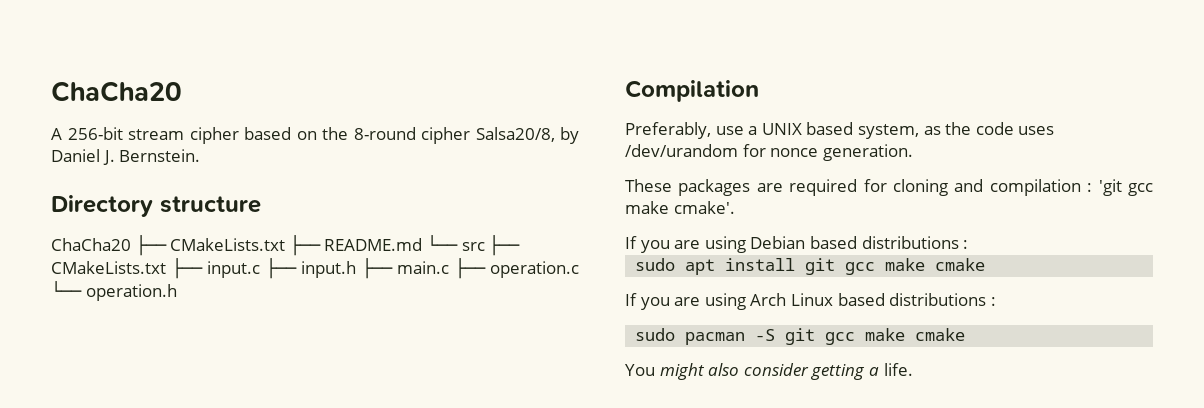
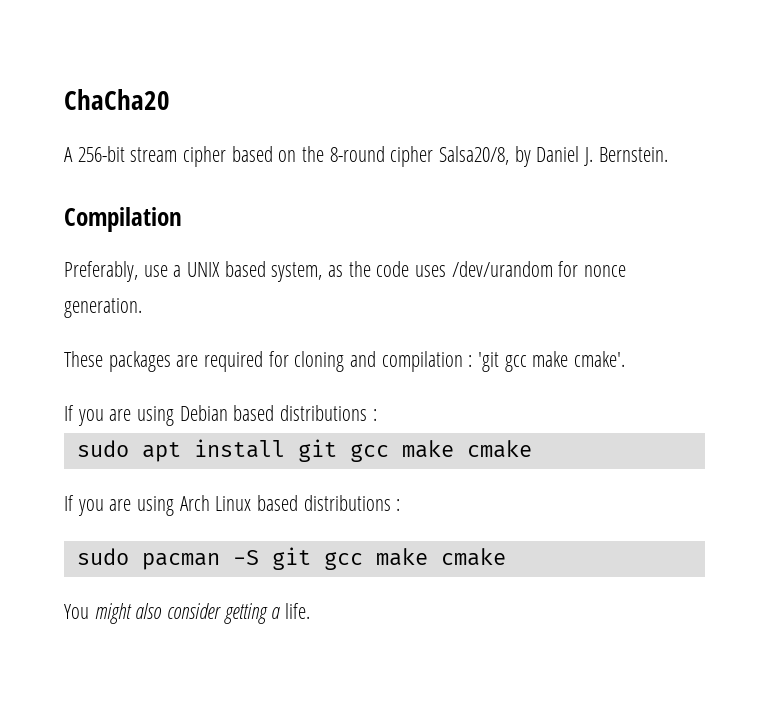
[51,195,261,217] [51,235,521,256] [51,258,579,279] [51,281,177,301] // Directory structure // ChaCha20 ├── CMakeLists.txt ├── README.md └── src ├── CMakeLists.txt ├── input.c ├── input.h ├── main.c ├── operation.c └── operation.h -> (668, 154) none

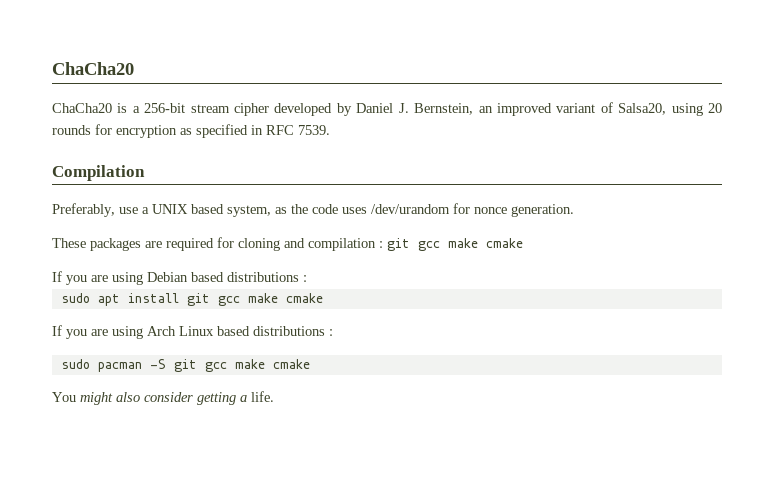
[64,146,668,167] A 256-bit stream cipher based on the 8-round cipher Salsa20/8, by Daniel J. Bernstein. -> [52,102,722,116] [52,124,330,138] ChaCha20 is a 256-bit stream cipher developed by Daniel J. Bernstein, an improved variant of Salsa20, using 20 rounds for encryption as specified in RFC 7539.
[478,351,626,372] 'git gcc make cmake'. -> [387,238,523,251] git gcc make cmake

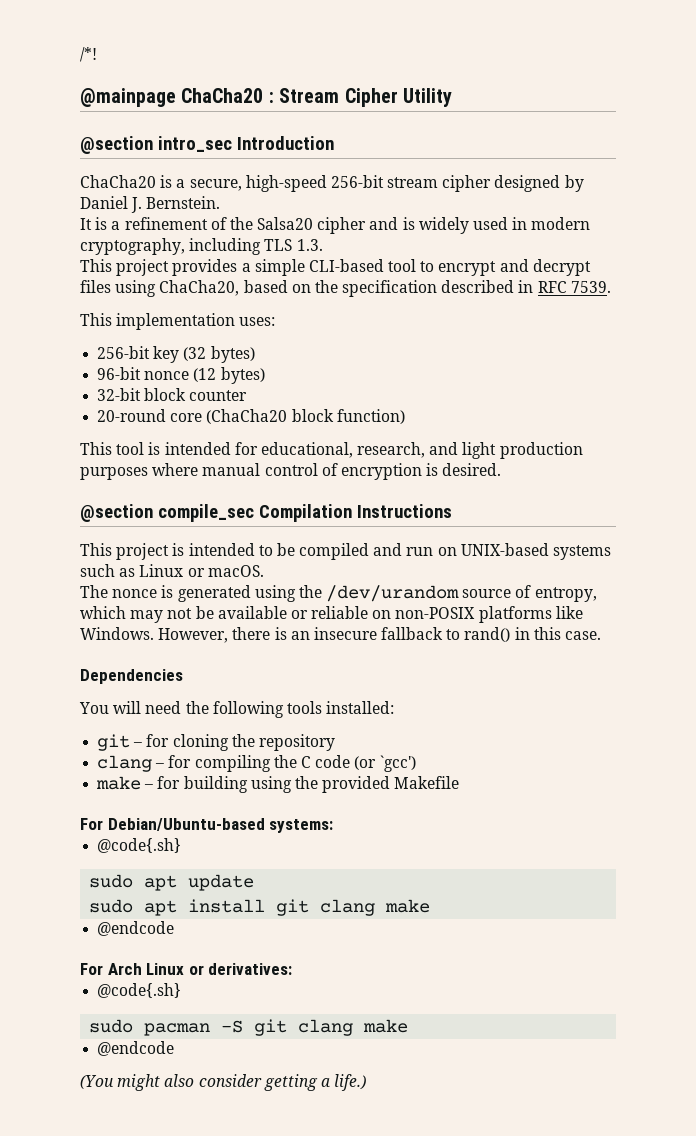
[52,62,134,75] ChaCha20 -> [80,47,97,62] [80,88,452,107] [80,136,334,154] /*! // @mainpage ChaCha20 : Stream Cipher Utility // @section intro_sec Introduction
(140, 109) none -> [189,175,327,192] secure, high-speed
[274,103,333,116] developed -> [494,175,561,192] designed
[414,102,722,116] [52,124,330,138] [52,165,145,181] [52,203,574,217] [52,237,523,251] [52,271,307,285] Bernstein, an improved variant of Salsa20, using 20 rounds for encryption as specified in RFC 7539. // Compilation // Preferably, use a UNIX based system, as the code uses /dev/urandom for nonce generation. // These packages are required for cloning and compilation : git gcc make cmake // If you are using Debian based distributions : -> [146,196,221,209] [80,217,591,234] [80,238,323,255] [80,259,591,276] [80,280,611,297] [80,313,276,330] [97,346,255,363] [97,367,265,384] [97,388,248,401] [97,409,405,424] [80,442,583,459] [80,463,502,480] [80,504,452,522] [80,543,612,560] [80,564,264,577] [80,585,597,602] [80,606,583,623] [80,627,602,643] [80,669,183,684] [79,701,395,718] [97,734,335,751] [97,755,416,772] [96,776,460,793] [80,818,334,833] [97,838,182,853] [89,874,255,891] Bernstein. // It is a refinement of the Salsa20 cipher and is widely used in modern cryptography, including TLS 1.3. // This project provides a simple CLI-based tool to encrypt and decrypt files using ChaCha20, based on the specification described in RFC 7539. // This implementation uses: // 256-bit key (32 bytes) // 96-bit nonce (12 bytes) // 32-bit block counter // 20-round core (ChaCha20 block function) // This tool is intended for educational, research, and light production purposes where manual control of encryption is desired. // @section compile_sec Compilation Instructions // This project is intended to be compiled and run on UNIX-based systems such as Linux or macOS. // The nonce is generated using the /dev/urandom source of entropy, which may not be available or reliable on non-POSIX platforms like Windows. However, there is an insecure fallback to rand() in this case. // Dependencies // You will need the following tools installed: // git – for cloning the repository // clang – for compiling the C code (or `gcc') // make – for building using the provided Makefile // For Debian/Ubuntu-based systems: // @code{.sh} // sudo apt update
[217,293,323,306] [52,325,333,339] gcc make cmake // If you are using Arch Linux based distributions : -> [320,899,431,916] [97,921,175,936] [80,963,293,975] [97,983,182,998] clang make // @endcode // For Arch Linux or derivatives: // @code{.sh}
[204,359,310,372] [52,392,76,402] gcc make cmake // You -> [298,1019,409,1036] [97,1041,175,1056] [80,1075,114,1089] clang make // @endcode // (You
[251,391,274,402] life. -> [334,1074,367,1091] life.)

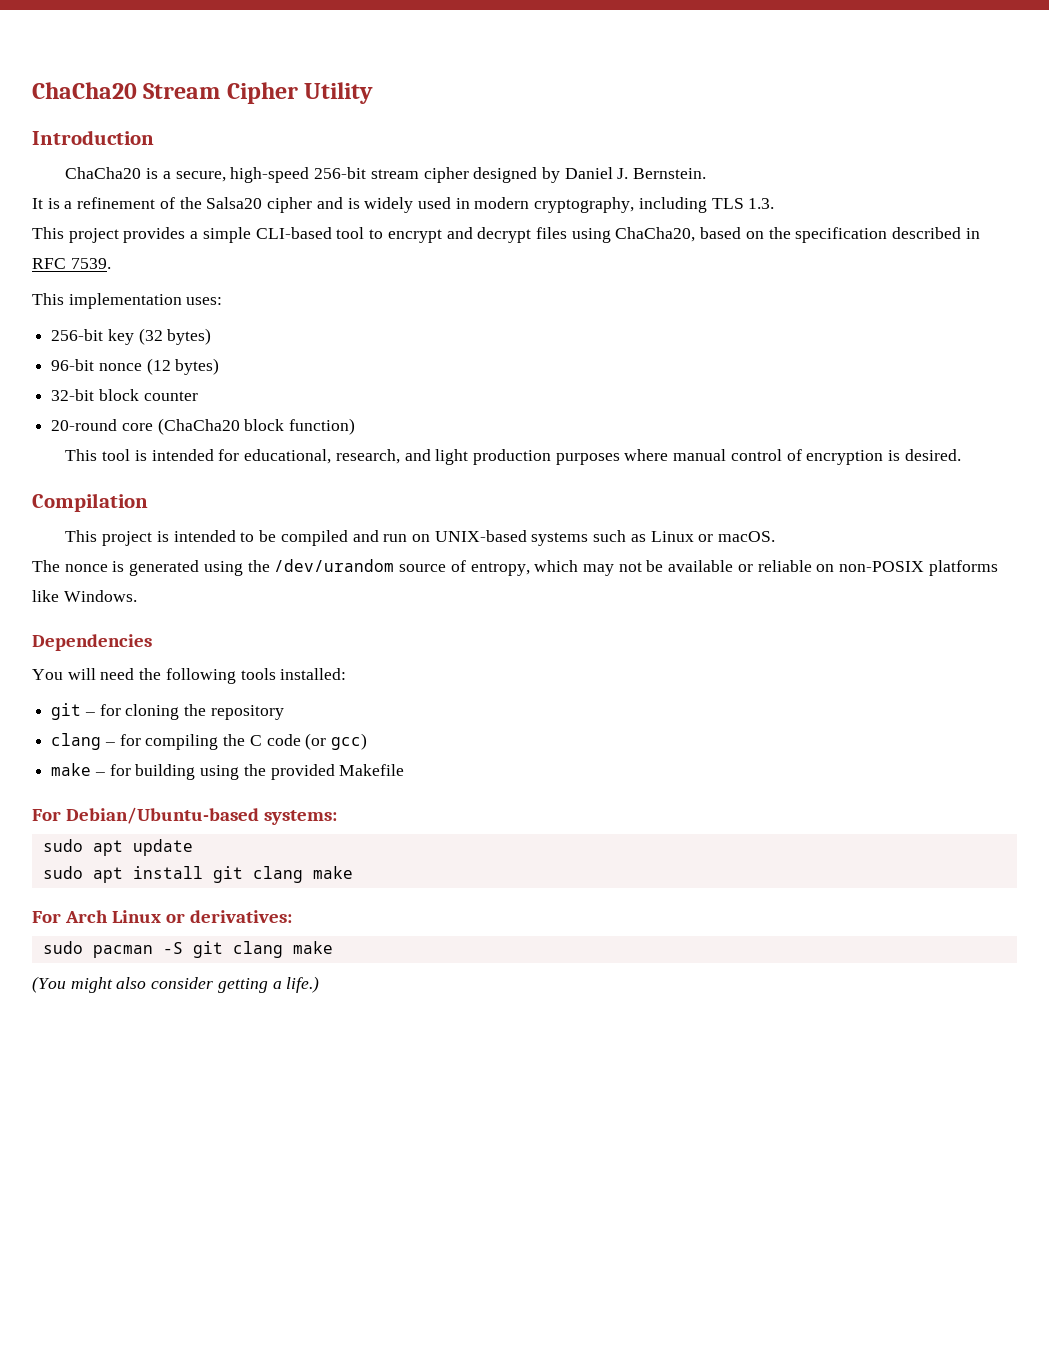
[80,47,97,62] [80,88,274,107] /*! // @mainpage ChaCha20 : -> [32,82,137,99] ChaCha20
[80,136,232,154] @section intro_sec -> (374, 93) none
[80,504,254,522] @section compile_sec -> (961, 455) none
[356,504,452,518] Instructions -> (148, 502) none
[158,627,602,643] However, there is an insecure fallback to rand() in this case. -> (137, 596) none
[379,755,416,772] `gcc') -> [331,733,368,750] gcc)
[97,838,182,853] // @code{.sh} -> (337, 817) none
[97,921,175,936] // @endcode -> (353, 872) none
[97,983,182,998] // @code{.sh} -> (292, 916) none
[97,1041,175,1056] // @endcode -> (333, 947) none

